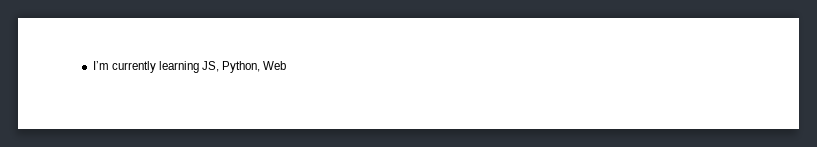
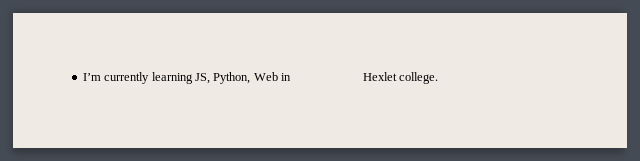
(287, 65) none -> [281,72,439,84] in Hexlet college.

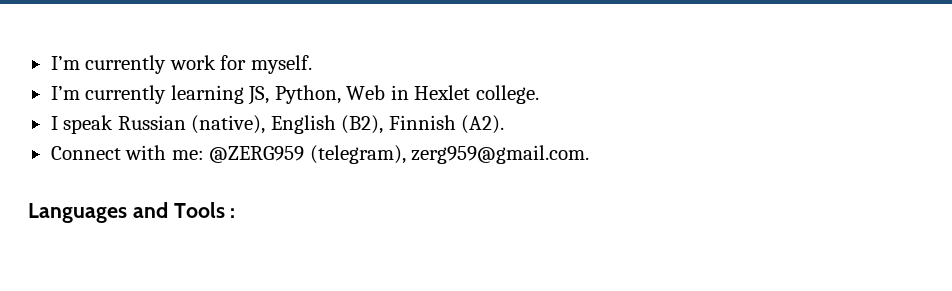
[82,72,150,84] I’m currently -> [50,55,312,74] [50,85,167,104] I’m currently work for myself. // I’m currently
(439, 78) none -> [50,115,505,134] [50,145,590,164] [28,202,236,223] // I speak Russian (native), English (B2), Finnish (A2). // Connect with me: @ZERG959 (telegram), zerg959@gmail.com. // Languages and Tools :

